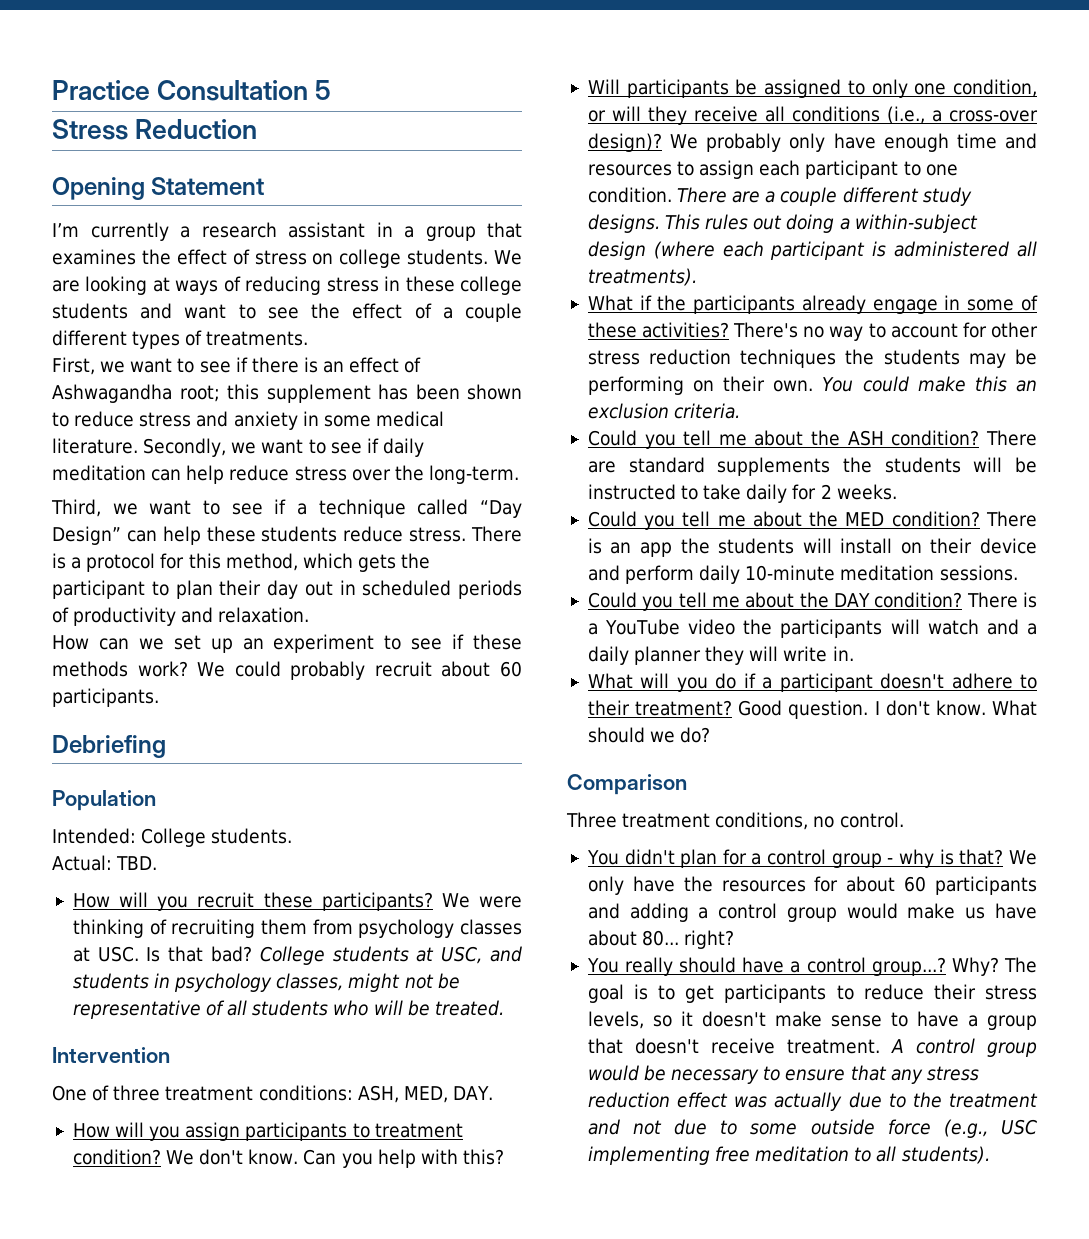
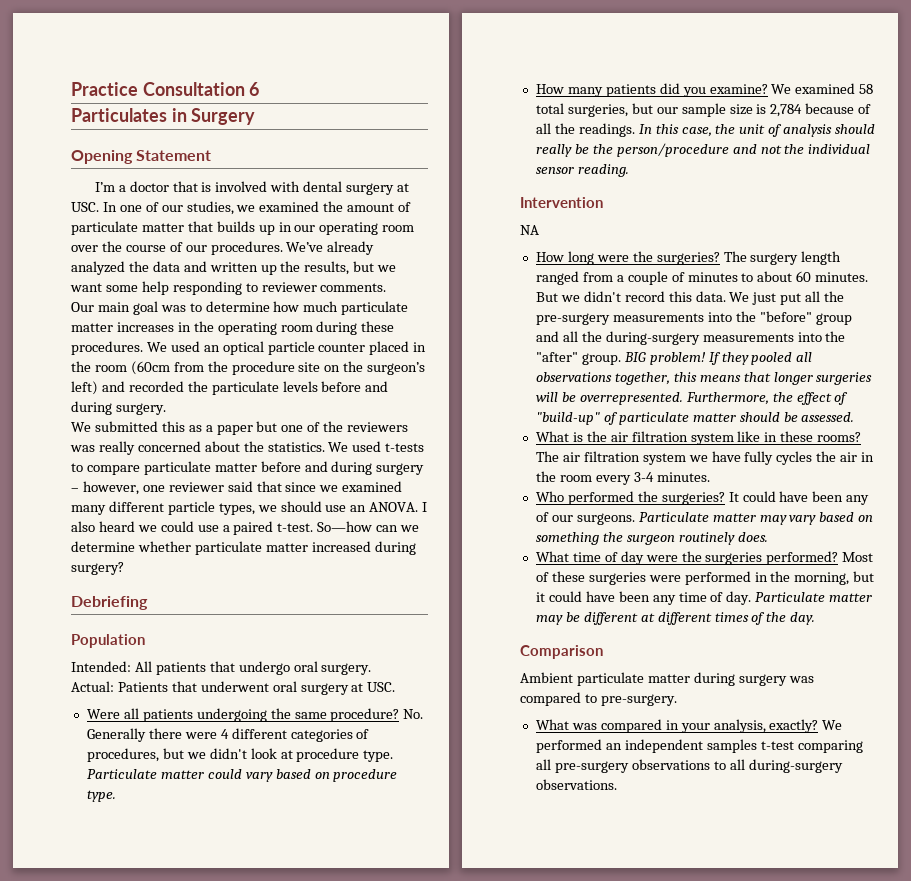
[315,80,332,100] [52,119,258,140] 5 // Stress Reduction -> [249,82,260,96] [71,108,256,125] 6 // Particulates in Surgery
[90,222,522,241] [52,249,523,268] [52,276,522,295] [52,303,522,322] [52,330,309,349] [52,357,422,375] [52,384,522,403] [52,411,444,430] [52,438,424,457] [52,465,519,484] [51,499,522,518] [52,526,522,545] [52,553,431,572] [52,580,522,599] [52,607,310,626] [52,634,522,653] [52,661,522,680] [52,688,159,707] [52,735,166,758] [52,790,156,811] [52,828,293,847] [52,855,158,871] [72,892,522,911] [72,919,522,938] [72,946,522,965] [72,973,460,992] [72,1000,504,1019] [52,1047,170,1063] [52,1085,493,1103] [72,1122,463,1141] [72,1149,504,1168] [587,79,1037,98] [587,106,1038,125] [587,133,1037,152] [587,160,958,179] [587,187,972,206] [587,214,978,233] [587,241,1037,260] [587,268,697,286] [587,295,1038,314] [587,322,1038,341] [587,349,1037,368] [587,376,1037,395] [587,403,741,419] [587,430,1037,449] [587,457,1037,476] [587,484,897,503] [587,511,1037,530] [587,538,1037,557] [587,565,1018,584] [587,592,1037,611] [587,619,1037,638] [587,646,854,665] [587,673,1037,692] [587,700,1037,719] [587,727,711,743] [567,774,687,795] [566,812,904,830] [586,849,1038,868] [587,876,1037,895] [587,903,1037,922] [587,930,735,949] [586,957,1037,976] [587,984,1037,1003] [587,1011,1037,1030] [587,1038,1037,1057] [587,1065,979,1084] [587,1092,1038,1111] [587,1119,1037,1138] [587,1146,990,1165] currently a research assistant in a group that examines the effect of stress on college students. We are looking at ways of reducing stress in these college students and want to see the effect of a couple different types of treatments. // First, we want to see if there is an effect of Ashwagandha root; this supplement has been shown to reduce stress and anxiety in some medical literature. Secondly, we want to see if daily meditation can help reduce stress over the long-term. // Third, we want to see if a technique called “Day Design” can help these students reduce stress. There is a protocol for this method, which gets the participant to plan their day out in scheduled periods of productivity and relaxation. // How can we set up an experiment to see if these methods work? We could probably recruit about 60 participants. // Debriefing // Population // Intended: College students. // Actual: TBD. // How will you recruit these participants? We were thinking of recruiting them from psychology classes at USC. Is that bad? College students at USC, and students in psychology classes, might not be representative of all students who will be treated. // Intervention // One of three treatment conditions: ASH, MED, DAY. // How will you assign participants to treatment condition? We don't know. Can you help with this? // Will participants be assigned to only one condition, or will they receive all conditions (i.e., a cross-over design)? We probably only have enough time and resources to assign each participant to one condition. There are a couple different study designs. This rules out doing a within-subject design (where each participant is administered all treatments). // What if the participants already engage in some of these activities? There's no way to account for other stress reduction techniques the students may be performing on their own. You could make this an exclusion criteria. // Could you tell me about the ASH condition? There are standard supplements the students will be instructed to take daily for 2 weeks. // Could you tell me about the MED condition? There is an app the students will install on their device and perform daily 10-minute meditation sessions. // Could you tell me about the DAY condition? There is a YouTube video the participants will watch and a daily planner they will write in. // What will you do if a participant doesn't adhere to their treatment? Good question. I don't know. What should we do? // Comparison // Three treatment conditions, no control. // You didn't plan for a control group - why is that? We only have the resources for about 60 participants and adding a control group would make us have about 80... right? // You really should have a control group...? Why? The goal is to get participants to reduce their stress levels, so it doesn't make sense to have a group that doesn't receive treatment. A control group would be necessary to ensure that any stress reduction effect was actually due to the treatment and not due to some outside force (e.g., USC implementing free meditation to all students). -> [118,181,410,195] [71,201,412,215] [71,221,415,235] [71,241,375,255] [71,261,397,275] [70,281,387,295] [71,301,409,315] [71,321,395,335] [71,341,427,355] [71,361,426,375] [71,381,389,395] [71,401,166,415] [71,421,409,435] [70,441,425,455] [71,461,425,475] [71,481,403,495] [71,501,428,515] [71,521,420,535] [71,541,416,555] [71,562,124,575] [71,596,148,610] [71,634,145,648] [71,661,372,675] [71,681,396,695] [86,708,424,722] [86,728,370,742] [86,748,394,762] [86,769,398,782] [86,790,116,802] [535,83,874,97] [535,103,872,117] [535,123,876,137] [535,143,871,157] [535,164,629,177] [520,197,603,208] [520,225,539,235] [535,251,842,265] [535,271,869,285] [535,291,845,305] [535,311,852,325] [535,331,846,345] [535,352,813,365] [535,372,873,385] [535,392,849,405] [535,412,855,425] [535,431,862,445] [535,451,875,465] [535,471,710,485] [535,491,870,505] [535,512,874,525] [535,532,768,545] [535,551,874,565] [535,571,875,585] [535,591,873,605] [535,612,816,625] [520,645,603,659] [520,672,814,686] [520,692,677,706] [535,719,843,733] [535,739,863,753] [535,759,843,773] [535,779,617,790] a doctor that is involved with dental surgery at USC. In one of our studies, we examined the amount of particulate matter that builds up in our operating room over the course of our procedures. We’ve already analyzed the data and written up the results, but we want some help responding to reviewer comments. // Our main goal was to determine how much particulate matter increases in the operating room during these procedures. We used an optical particle counter placed in the room (60cm from the procedure site on the surgeon’s left) and recorded the particulate levels before and during surgery. // We submitted this as a paper but one of the reviewers was really concerned about the statistics. We used t-tests to compare particulate matter before and during surgery – however, one reviewer said that since we examined many different particle types, we should use an ANOVA. I also heard we could use a paired t-test. So—how can we determine whether particulate matter increased during surgery? // Debriefing // Population // Intended: All patients that undergo oral surgery. // Actual: Patients that underwent oral surgery at USC. // Were all patients undergoing the same procedure? No. Generally there were 4 different categories of procedures, but we didn't look at procedure type. Particulate matter could vary based on procedure type. // How many patients did you examine? We examined 58 total surgeries, but our sample size is 2,784 because of all the readings. In this case, the unit of analysis should really be the person/procedure and not the individual sensor reading. // Intervention // NA // How long were the surgeries? The surgery length ranged from a couple of minutes to about 60 minutes. But we didn't record this data. We just put all the pre-surgery measurements into the "before" group and all the during-surgery measurements into the "after" group. BIG problem! If they pooled all observations together, this means that longer surgeries will be overrepresented. Furthermore, the effect of "build-up" of particulate matter should be assessed. // What is the air filtration system like in these rooms? The air filtration system we have fully cycles the air in the room every 3-4 minutes. // Who performed the surgeries? It could have been any of our surgeons. Particulate matter may vary based on something the surgeon routinely does. // What time of day were the surgeries performed? Most of these surgeries were performed in the morning, but it could have been any time of day. Particulate matter may be different at different times of the day. // Comparison // Ambient particulate matter during surgery was compared to pre-surgery. // What was compared in your analysis, exactly? We performed an independent samples t-test comparing all pre-surgery observations to all during-surgery observations.

